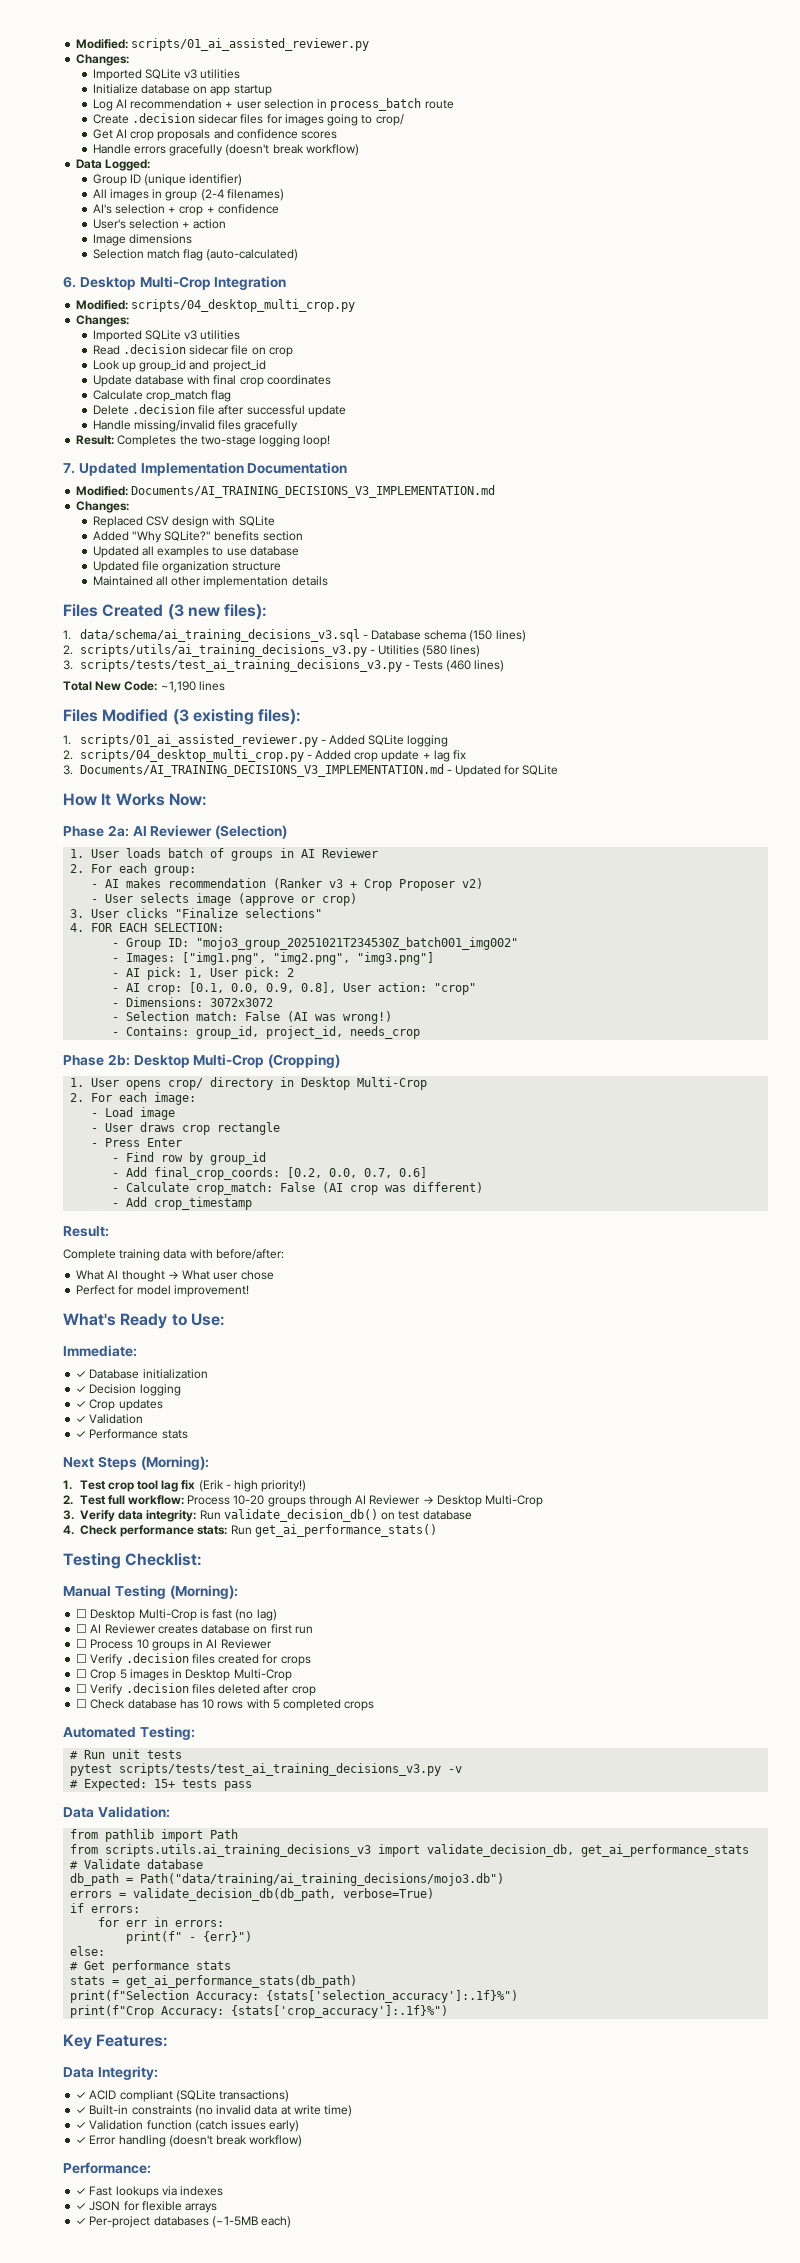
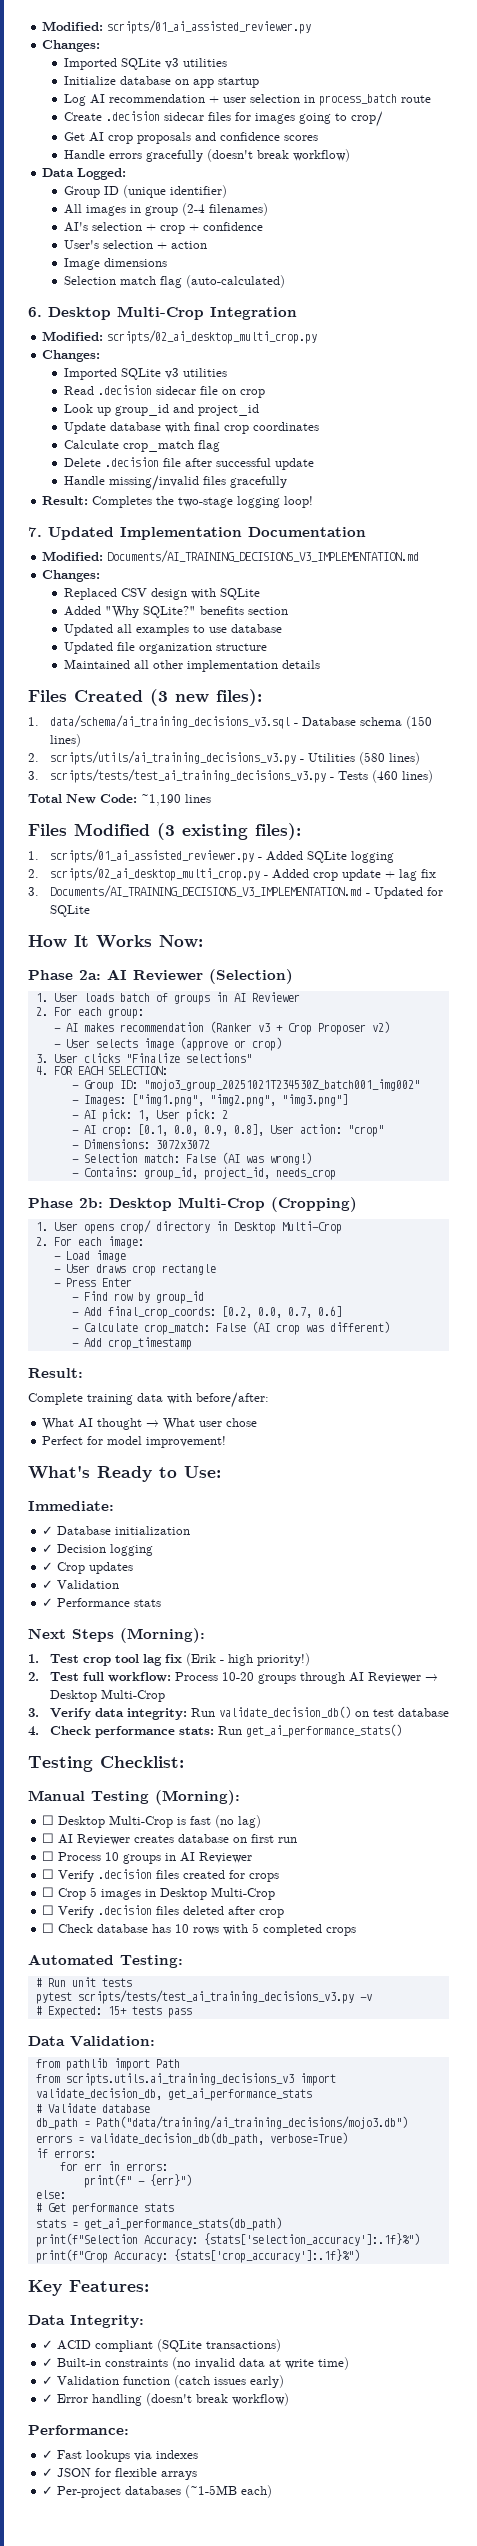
[131,299,356,312] scripts/04_desktop_multi_crop.py -> [107,330,318,344] scripts/02_ai_desktop_multi_crop.py
[79,749,304,762] scripts/04_desktop_multi_crop.py -> [49,867,260,881] scripts/02_ai_desktop_multi_crop.py

